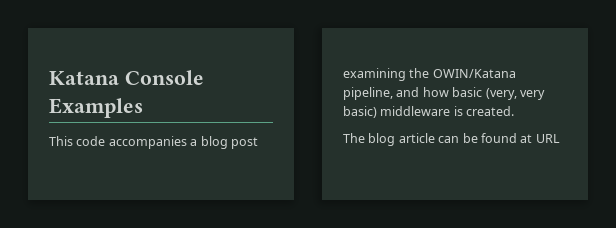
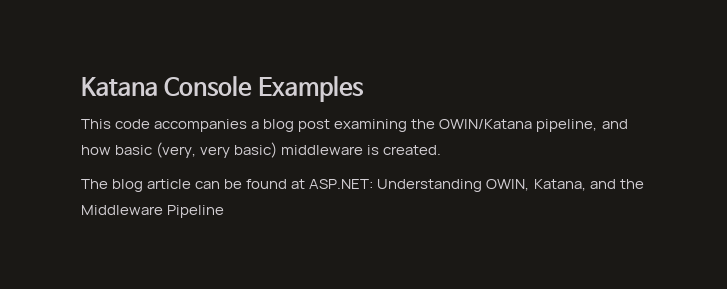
[535,134,560,143] URL -> [309,179,644,192] [81,205,225,218] ASP.NET: Understanding OWIN, Katana, and the Middleware Pipeline

